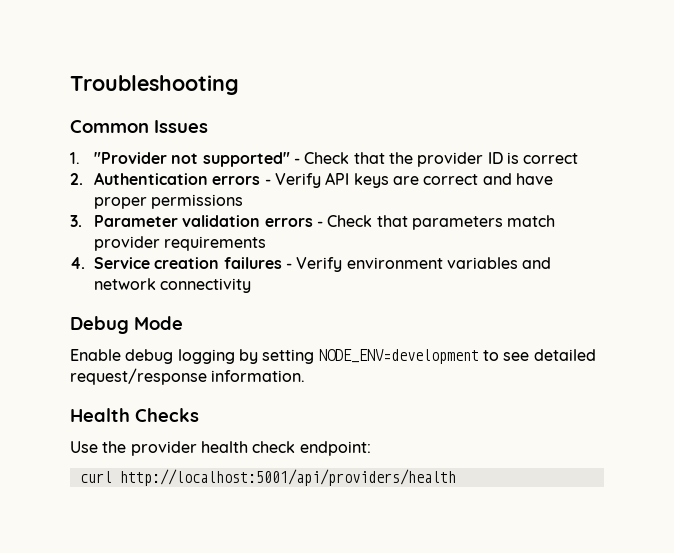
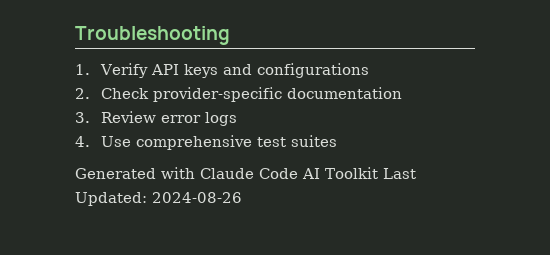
[70,120,208,133] // Common Issues -> (230, 35) none
[93,152,579,167] [70,172,553,188] [93,194,244,209] [70,215,556,230] [93,236,267,251] [70,257,552,272] [93,278,252,293] [70,316,183,334] [70,349,596,364] [70,368,306,385] [70,408,199,422] [70,441,371,456] [79,469,456,486] "Provider not supported" - Check that the provider ID is correct // 2. Authentication errors - Verify API keys are correct and have proper permissions // 3. Parameter validation errors - Check that parameters match provider requirements // 4. Service creation failures - Verify environment variables and network connectivity // Debug Mode // Enable debug logging by setting NODE_ENV=development to see detailed request/response information. // Health Checks // Use the provider health check endpoint: // curl http://localhost:5001/api/providers/health -> [99,63,369,78] [75,87,402,102] [75,111,237,126] [75,135,337,150] [75,167,416,179] [75,192,242,206] Verify API keys and configurations // 2. Check provider-specific documentation // 3. Review error logs // 4. Use comprehensive test suites // Generated with Claude Code AI Toolkit Last Updated: 2024-08-26

